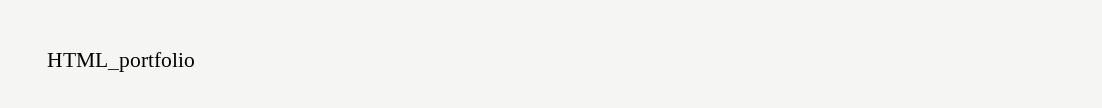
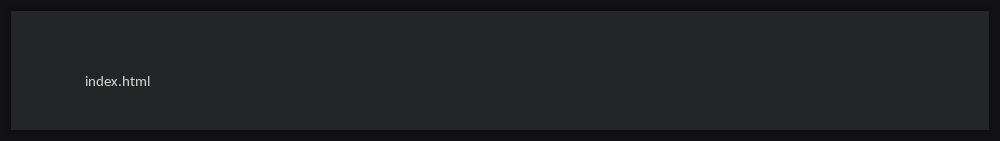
[47,52,195,72] HTML_portfolio -> [85,76,150,86] index.html

